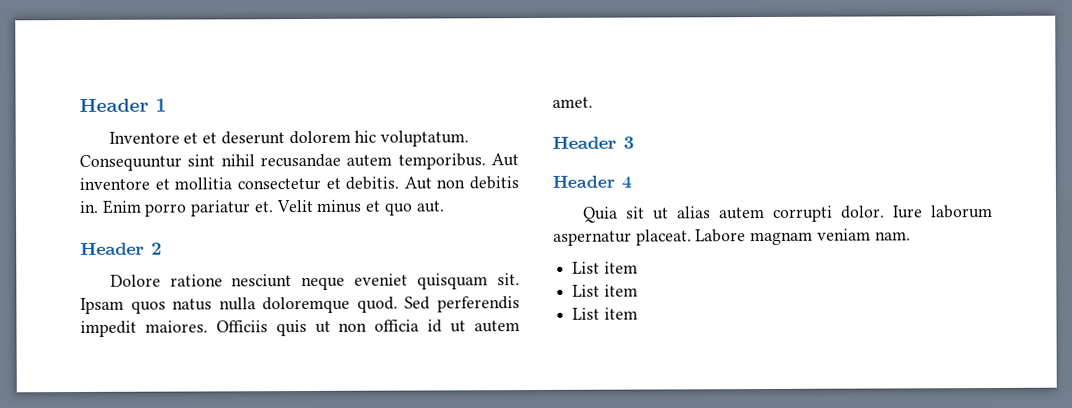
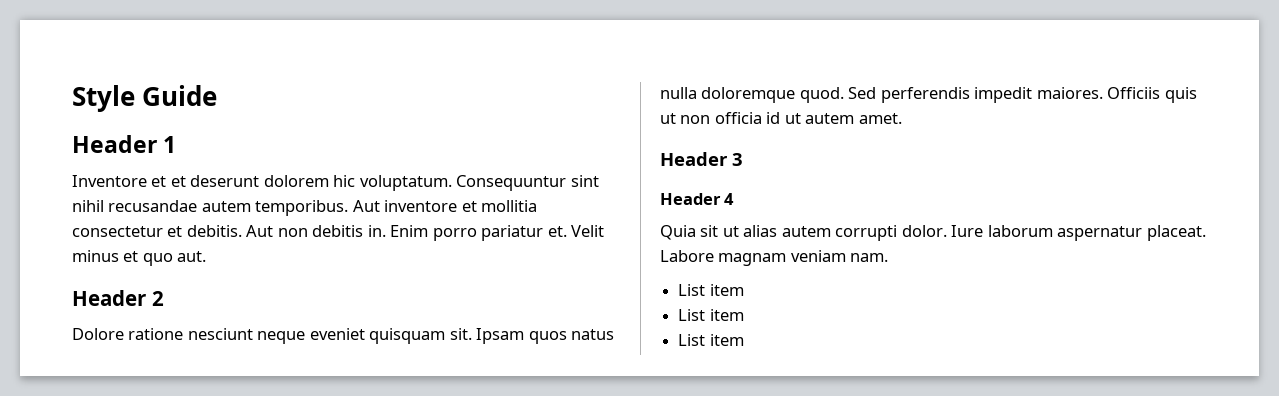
(79, 105) none -> [72,85,218,112] Style Guide //

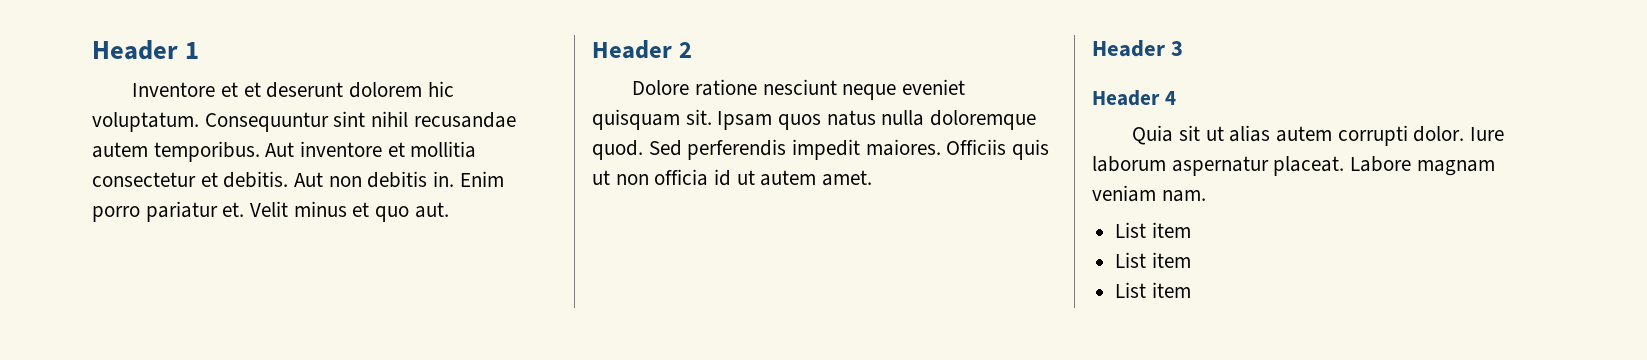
[72,85,218,112] Style Guide // -> (92, 50) none

